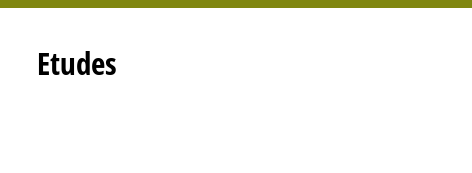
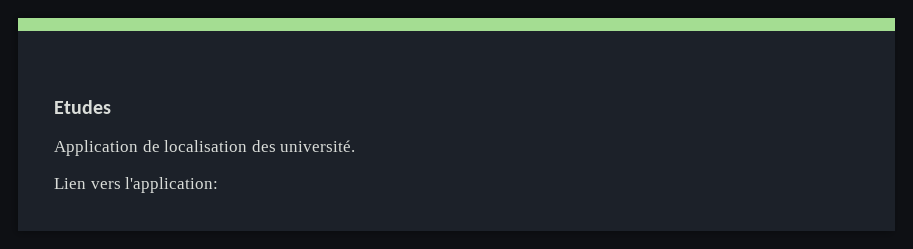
(117, 63) none -> [54,140,356,156] [54,177,219,193] // Application de localisation des université. // Lien vers l'application:

